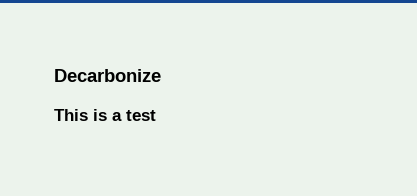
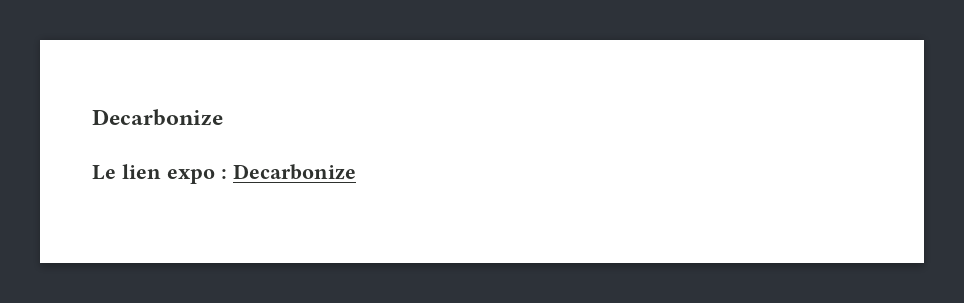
[54,109,156,121] This is a test -> [92,164,356,184] Le lien expo : Decarbonize

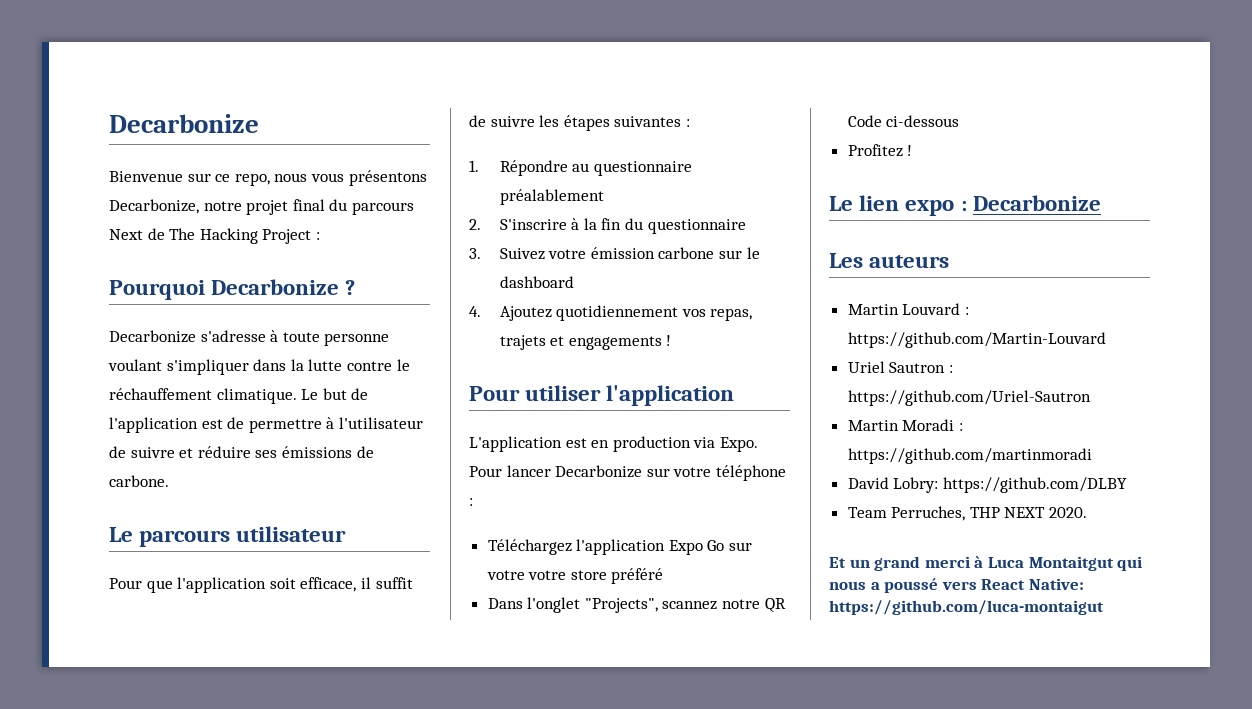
[92,109,223,126] Decarbonize -> [109,114,259,133] [109,170,427,186] [109,199,414,215] [109,228,320,244] [109,279,356,300] [109,330,390,346] [108,359,410,375] [109,388,369,404] [109,417,423,433] [109,446,374,458] [109,475,169,487] [109,526,347,547] [109,577,413,593] [469,115,690,131] [469,160,692,176] [499,189,604,205] [469,218,746,234] [469,247,760,260] [499,276,574,288] [469,305,753,321] [499,335,672,350] [469,385,735,406] [469,436,758,452] [469,465,786,481] [469,498,473,506] [487,539,753,555] [486,568,664,584] [487,597,786,613] [847,115,960,127] [847,144,913,157] Decarbonize // Bienvenue sur ce repo, nous vous présentons Decarbonize, notre projet final du parcours Next de The Hacking Project : // Pourquoi Decarbonize ? // Decarbonize s'adresse à toute personne voulant s'impliquer dans la lutte contre le réchauffement climatique. Le but de l'application est de permettre à l'utilisateur de suivre et réduire ses émissions de carbone. // Le parcours utilisateur // Pour que l'application soit efficace, il suffit de suivre les étapes suivantes : // 1. Répondre au questionnaire préalablement // 2. S'inscrire à la fin du questionnaire // 3. Suivez votre émission carbone sur le dashboard // 4. Ajoutez quotidiennement vos repas, trajets et engagements ! // Pour utiliser l'application // L'application est en production via Expo. Pour lancer Decarbonize sur votre téléphone : // Téléchargez l'application Expo Go sur votre votre store préféré // Dans l'onglet "Projects", scannez notre QR Code ci-dessous // Profitez !
(356, 172) none -> [829,253,950,268] [847,303,969,315] [847,332,1106,348] [847,361,953,373] [847,390,1091,406] [847,419,963,431] [847,448,1092,464] [847,477,1127,493] [847,506,1088,521] [829,556,1143,571] [829,578,1084,593] [829,600,1104,615] // Les auteurs // Martin Louvard : https://github.com/Martin-Louvard // Uriel Sautron : https://github.com/Uriel-Sautron // Martin Moradi : https://github.com/martinmoradi // David Lobry: https://github.com/DLBY // Team Perruches, THP NEXT 2020. // Et un grand merci à Luca Montaitgut qui nous a poussé vers React Native: https://github.com/luca-montaigut

